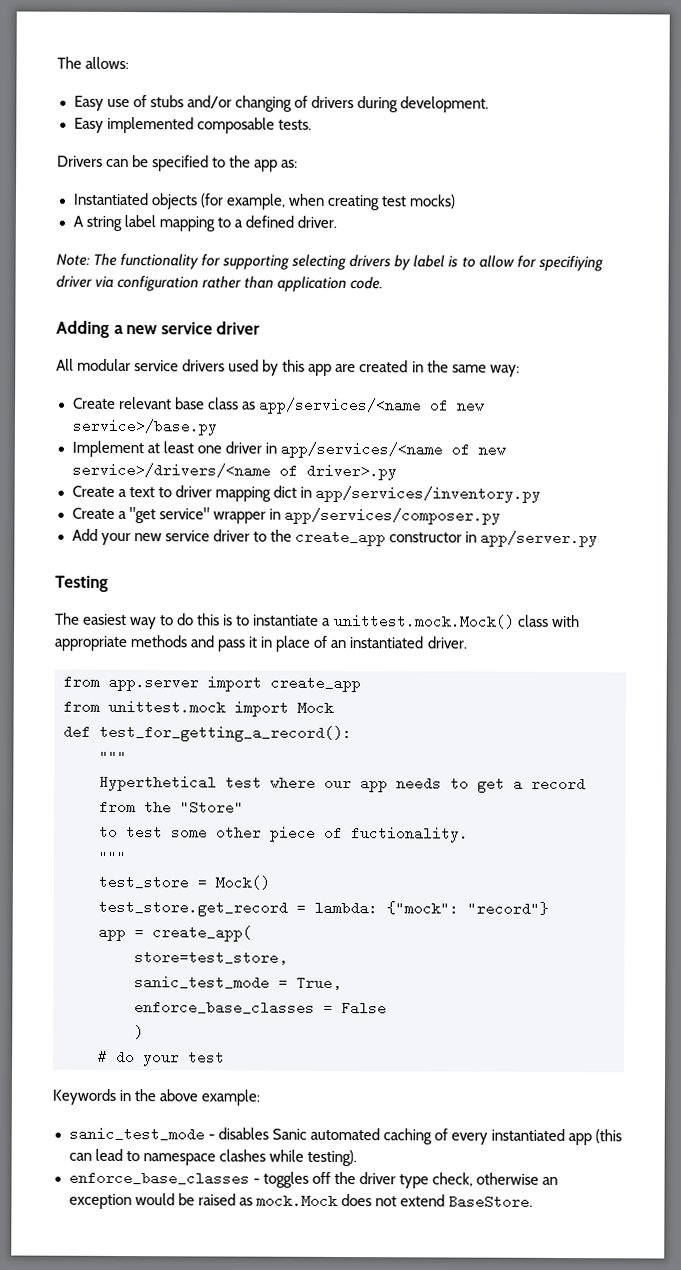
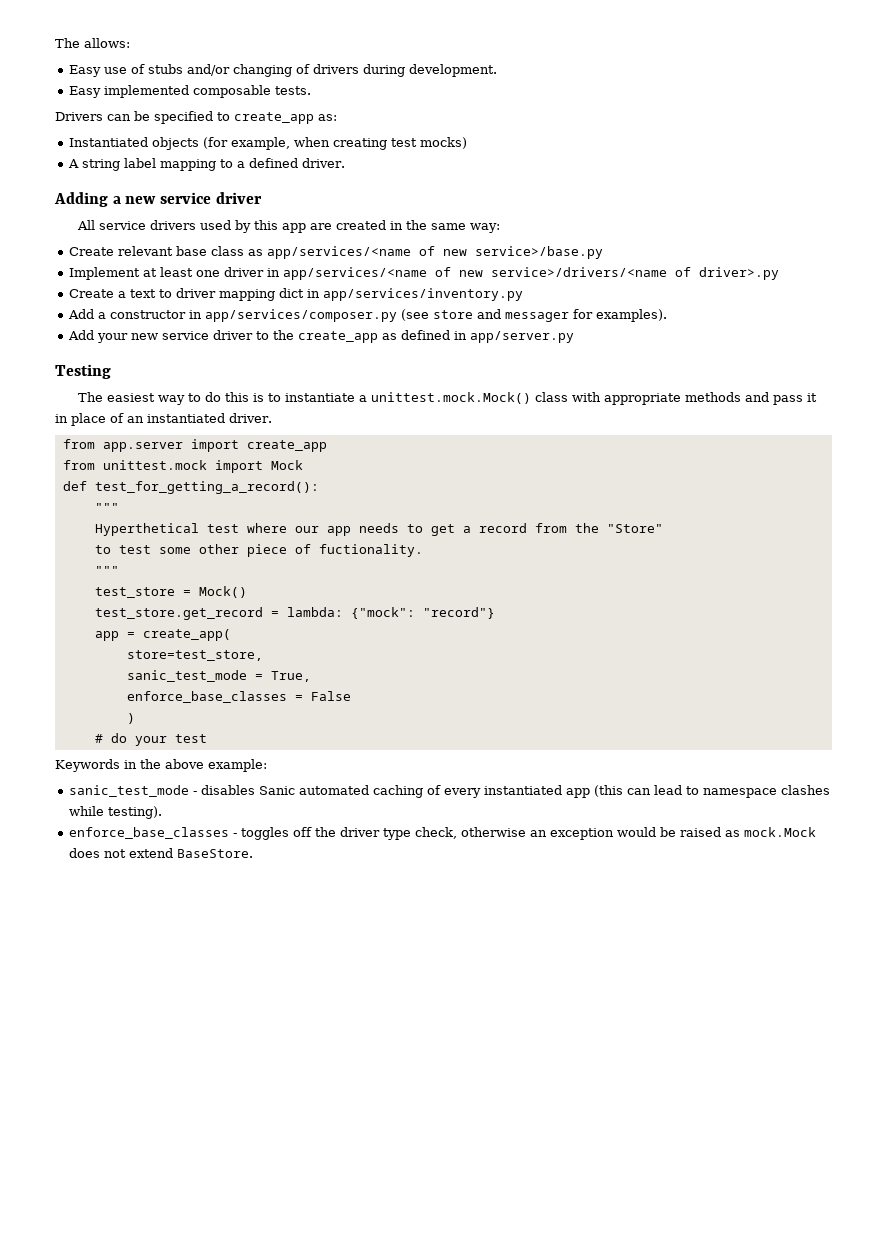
[229,155,279,172] the app -> [234,112,314,124] create_app
[56,252,604,272] [56,274,384,293] // Note: The functionality for supporting selecting drivers by label is to allow for specifiying driver via configuration rather than application code. -> (346, 163) none
[77,358,132,372] modular -> (96, 225) none
[71,507,501,525] Create a "get service" wrapper in app/services/composer.py -> [68,309,668,322] Add a constructor in app/services/composer.py (see store and messager for examples).
[388,532,462,543] constructor -> [382,330,451,340] as defined

